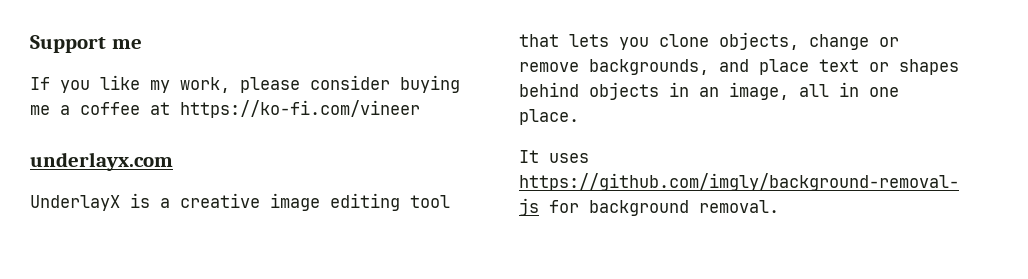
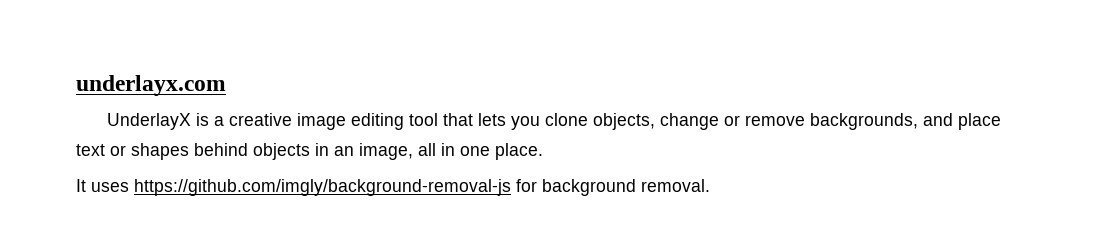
[30,35,142,53] [30,75,460,93] [30,100,420,118] Support me // If you like my work, please consider buying me a coffee at https://ko-fi.com/vineer // -> (76, 85) none

